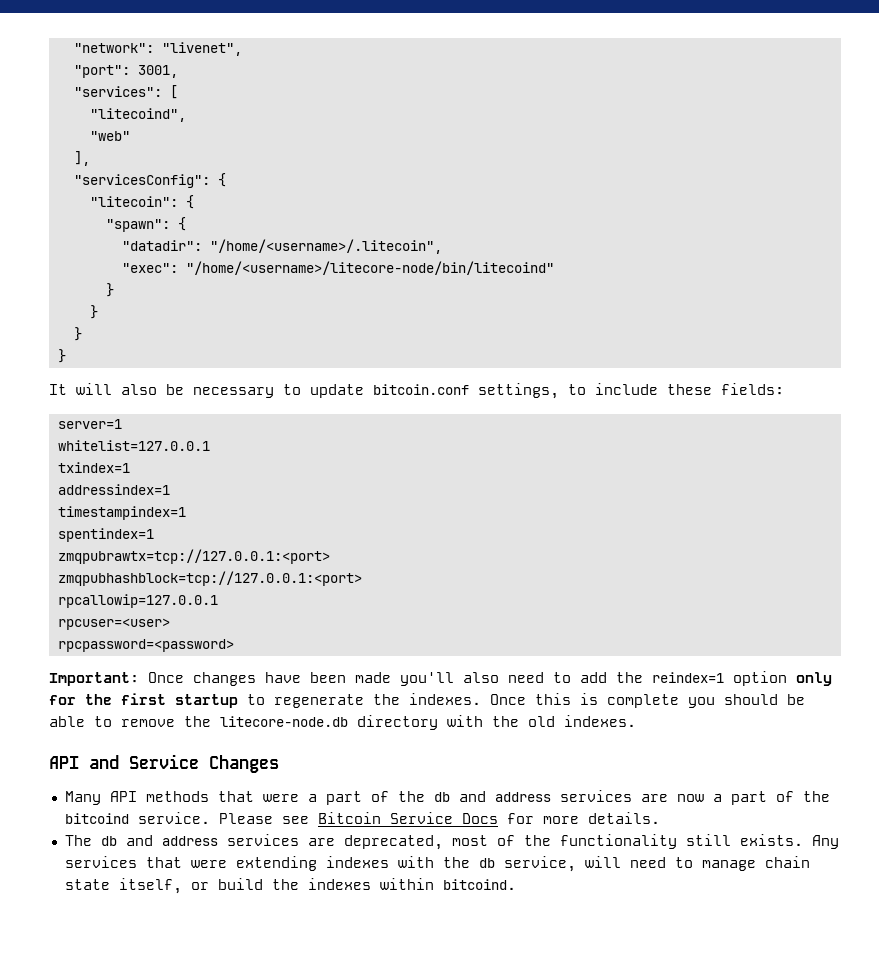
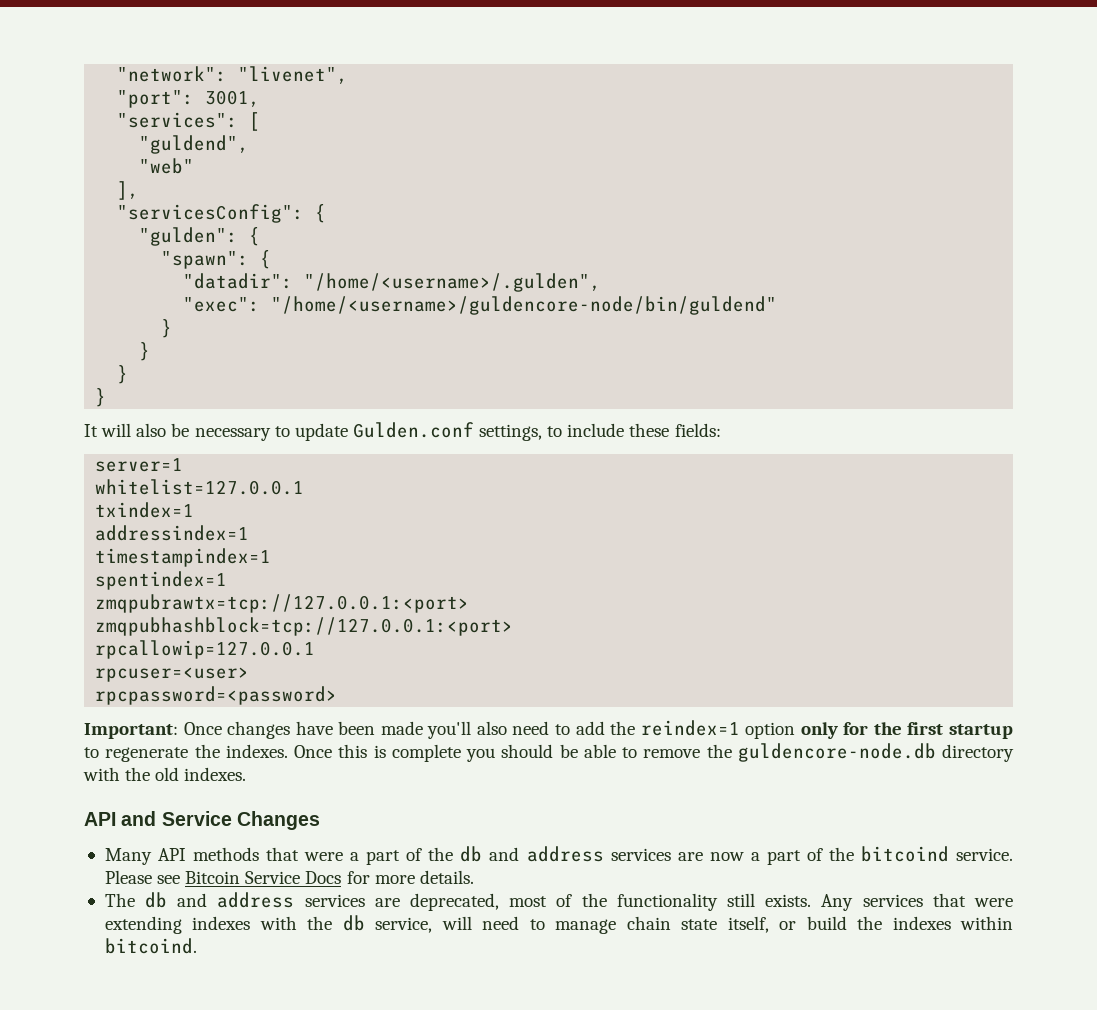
[89,108,186,122] "litecoind", -> [139,135,250,154] "guldend",
[89,196,178,207] "litecoin": -> [139,227,239,246] "gulden":
[209,239,442,254] "/home/<username>/.litecoin", -> [304,273,602,292] "/home/<username>/.gulden",
[185,261,554,275] "/home/<username>/litecore-node/bin/litecoind" -> [271,296,778,315] "/home/<username>/guldencore-node/bin/guldend"
[373,384,469,395] bitcoin.conf -> [352,422,474,438] Gulden.conf
[220,716,348,727] litecore-node.db -> [737,743,936,762] guldencore-node.db

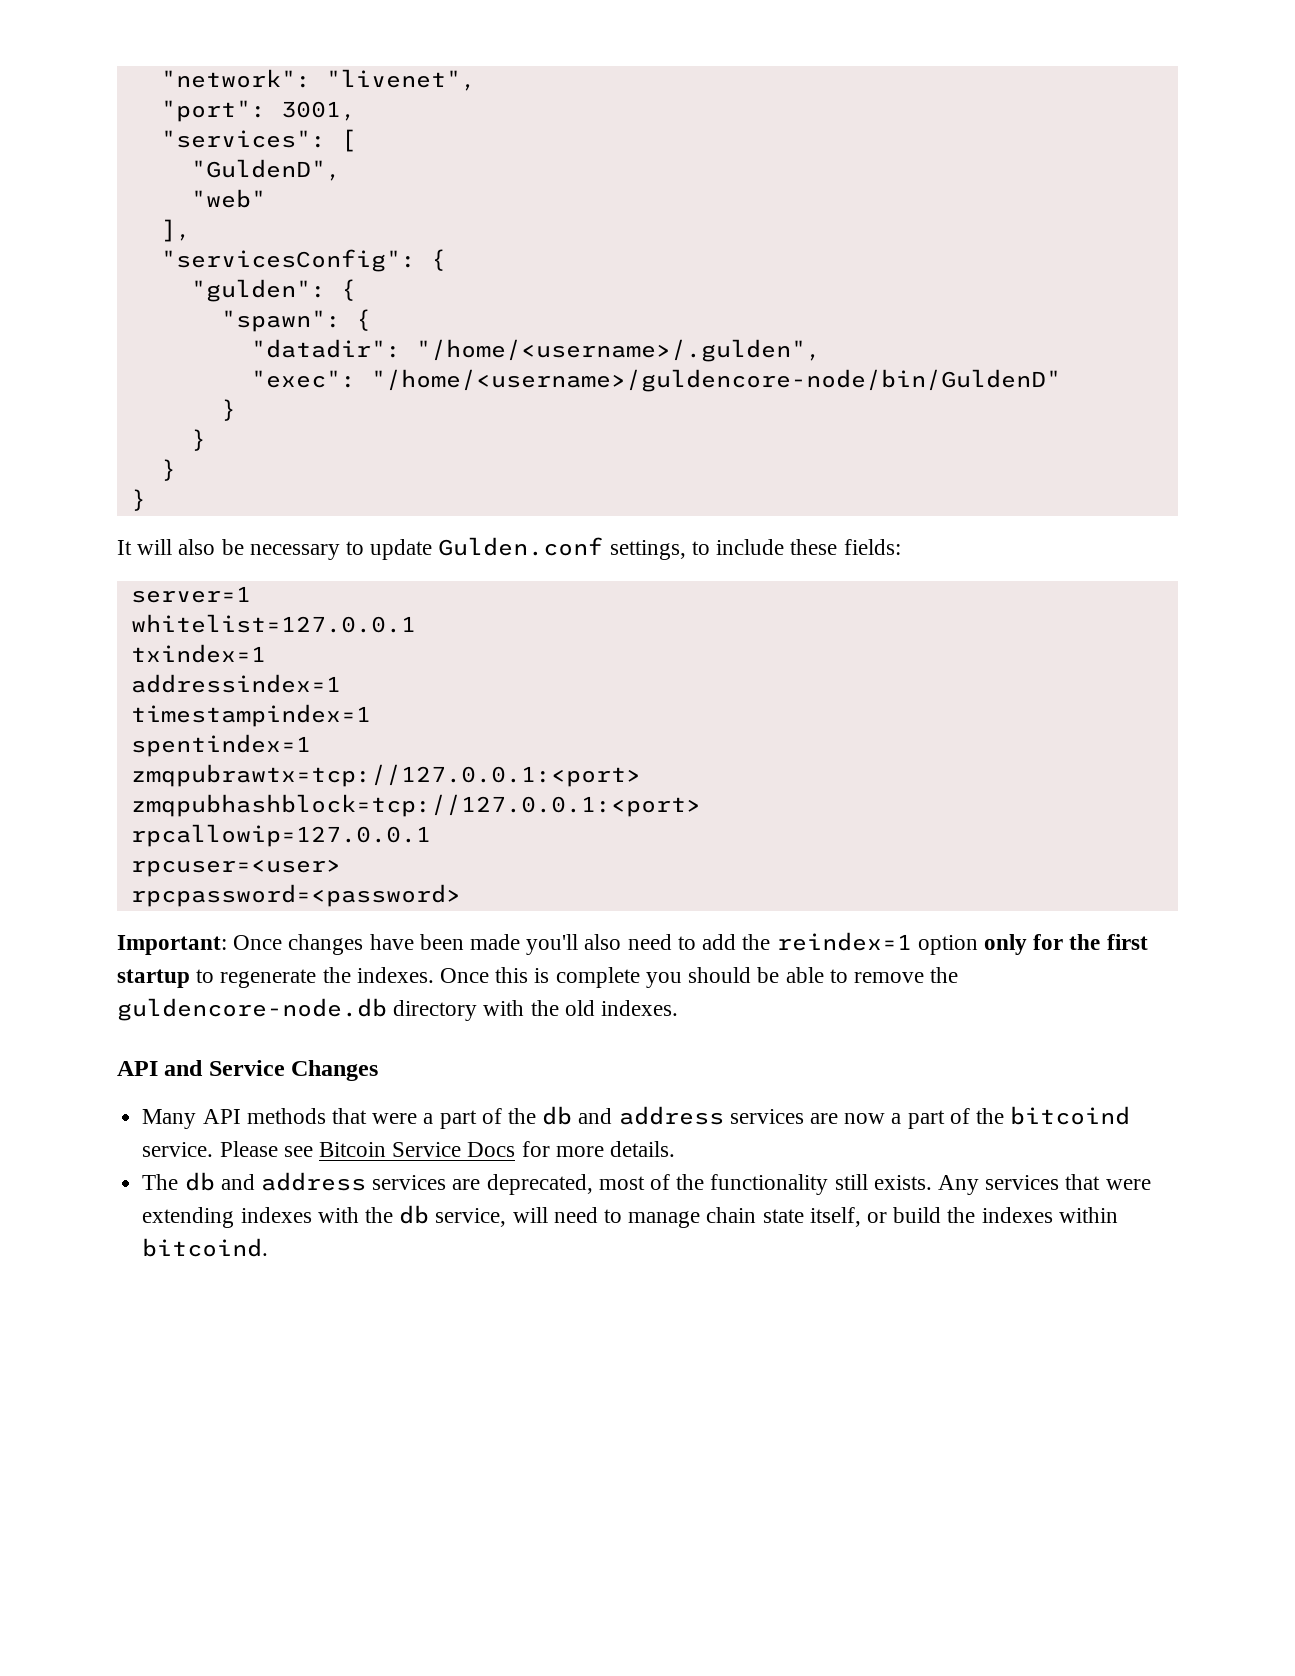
[139,135,250,154] "guldend", -> [190,159,341,181] "GuldenD",
[271,296,778,315] "/home/<username>/guldencore-node/bin/guldend" -> [370,369,1061,392] "/home/<username>/guldencore-node/bin/GuldenD"

